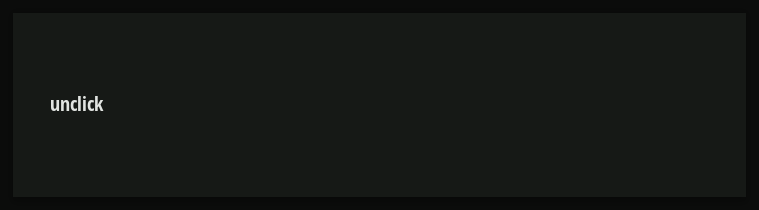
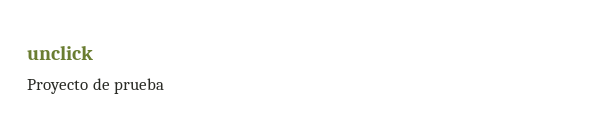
(104, 103) none -> [27,78,165,94] // Proyecto de prueba

